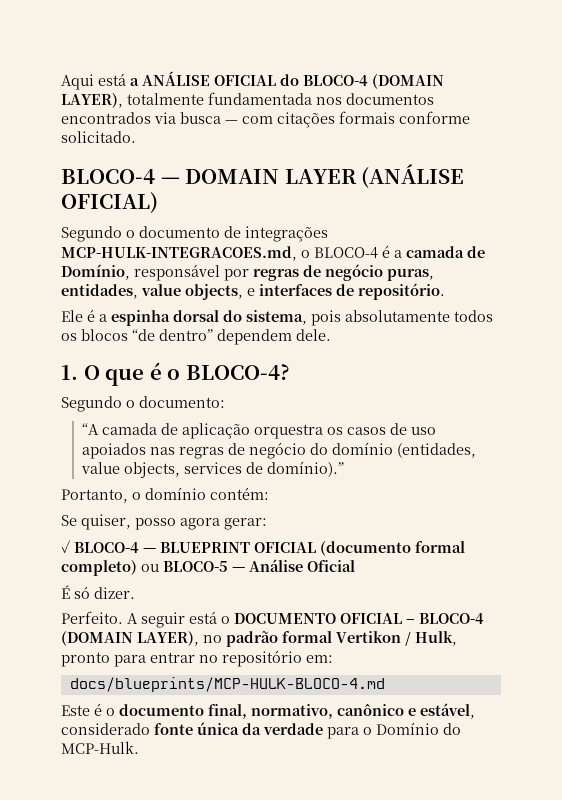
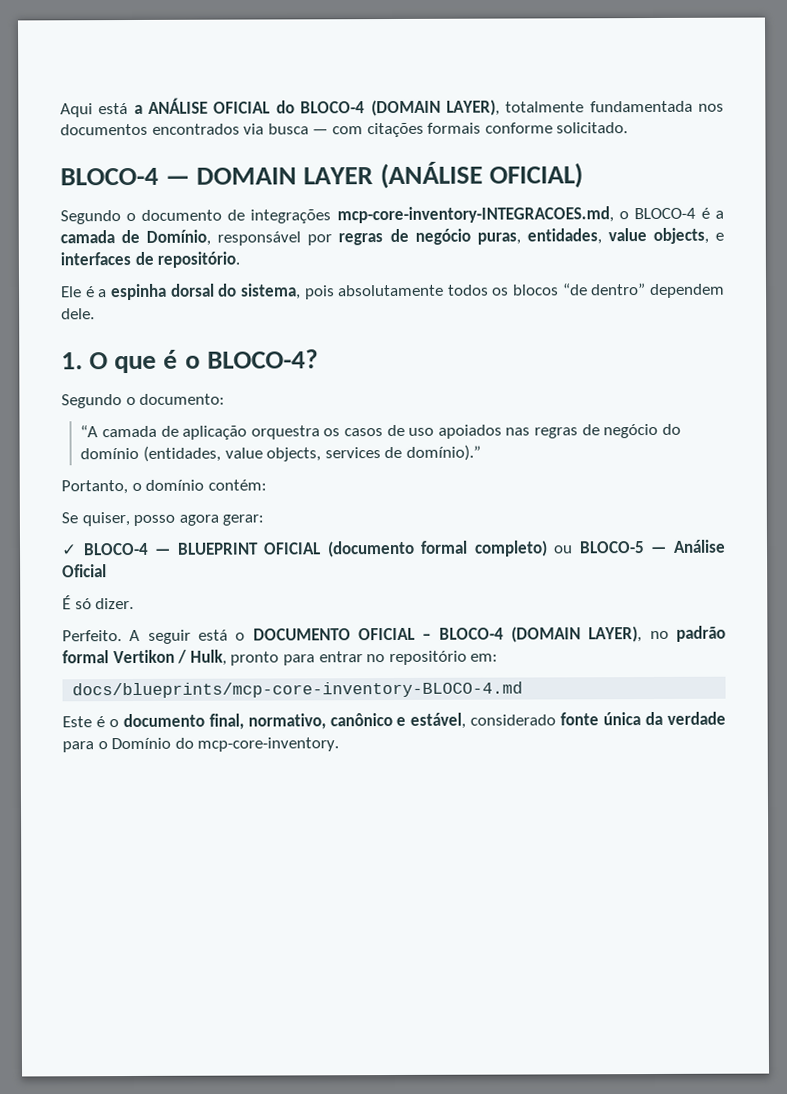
[61,246,297,261] MCP-HULK-INTEGRACOES.md, -> [336,206,614,224] mcp-core-inventory-INTEGRACOES.md,
[69,677,385,692] docs/blueprints/MCP-HULK-BLOCO-4.md -> [72,681,524,699] docs/blueprints/mcp-core-inventory-BLOCO-4.md
[61,741,139,754] MCP-Hulk. -> [197,737,340,752] mcp-core-inventory.

